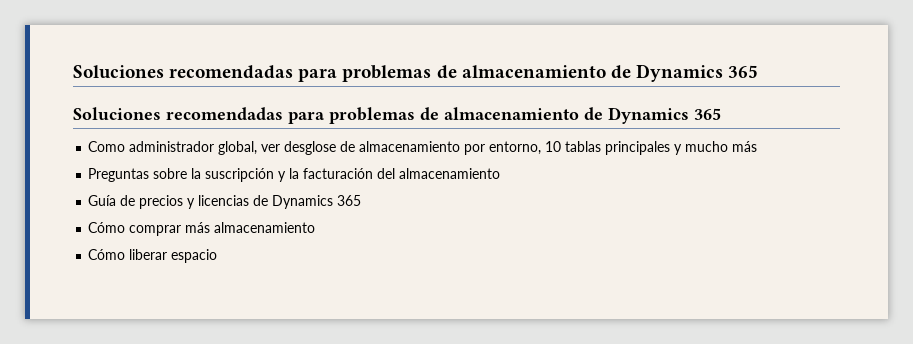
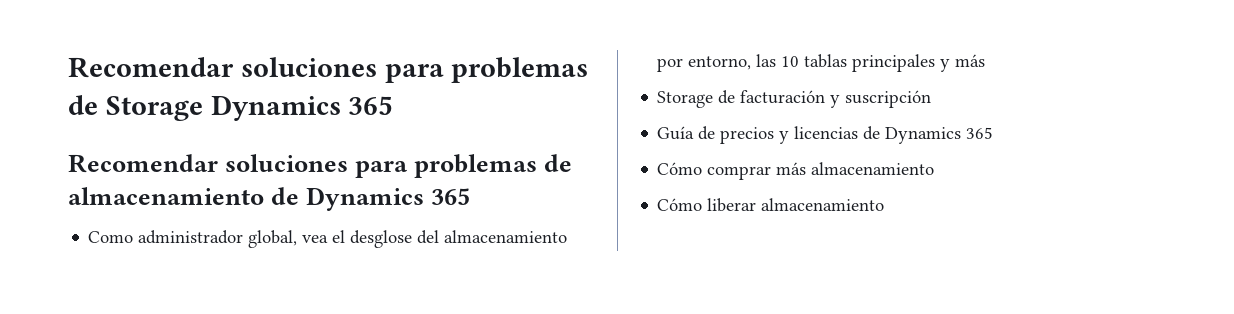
[73,64,759,82] [73,107,283,120] Soluciones recomendadas para problemas de almacenamiento de Dynamics 365 // Soluciones recomendadas -> [68,57,589,83] [68,95,394,121] [68,154,349,173] Recomendar soluciones para problemas de Storage Dynamics 365 // Recomendar soluciones
[261,141,356,155] ver desglose de -> [302,230,440,248] vea el desglose del
(542, 148) none -> [756,54,777,67] las
[685,141,729,152] mucho -> (951, 65) none
[88,168,501,182] Preguntas sobre la suscripción y la facturación del almacenamiento -> [657,90,932,108] Storage de facturación y suscripción
[171,249,218,263] espacio -> [761,198,885,211] almacenamiento

